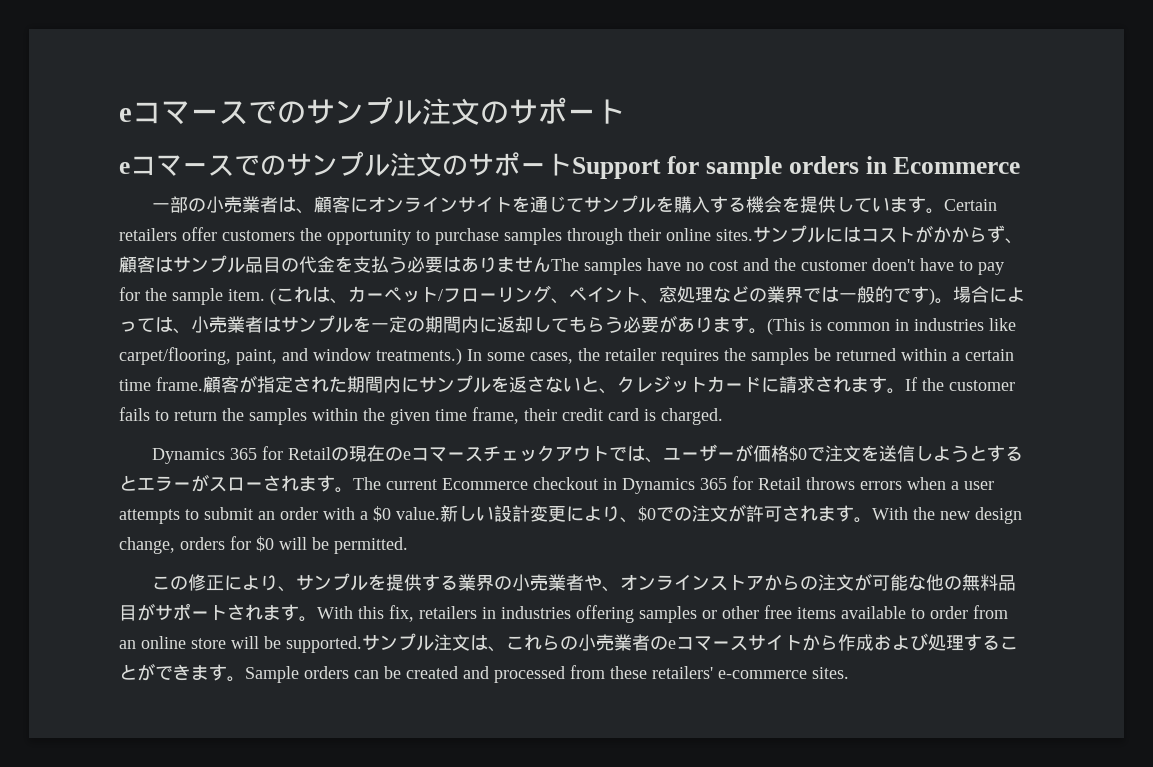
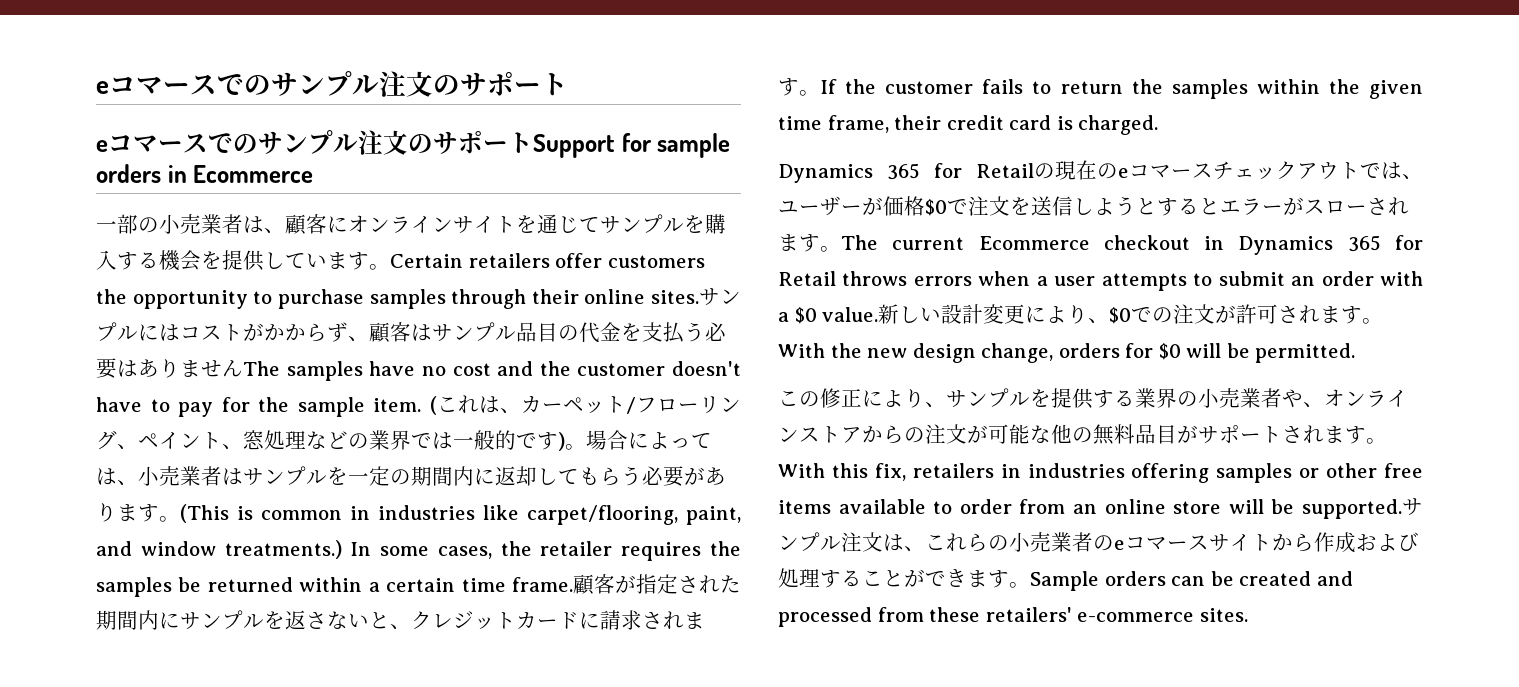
[872,258,915,271] doen't -> [672,361,741,376] doesn't

